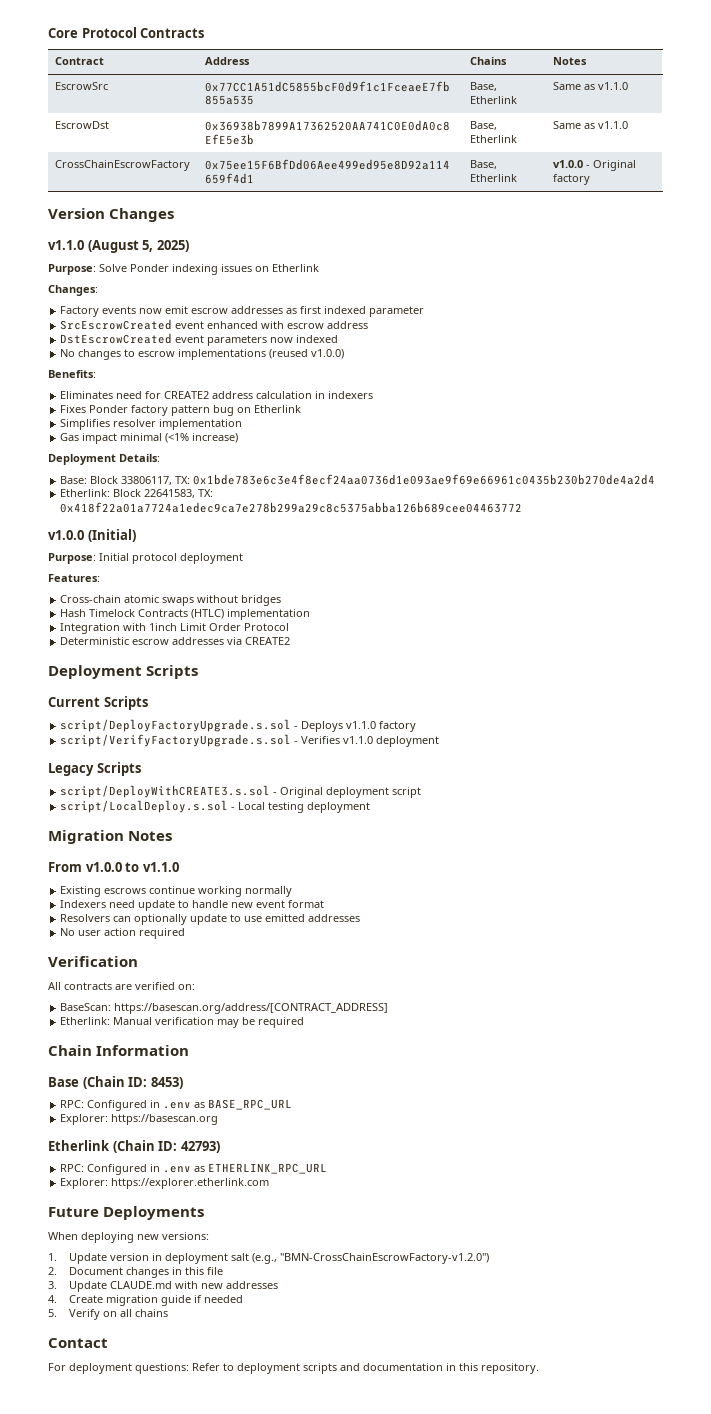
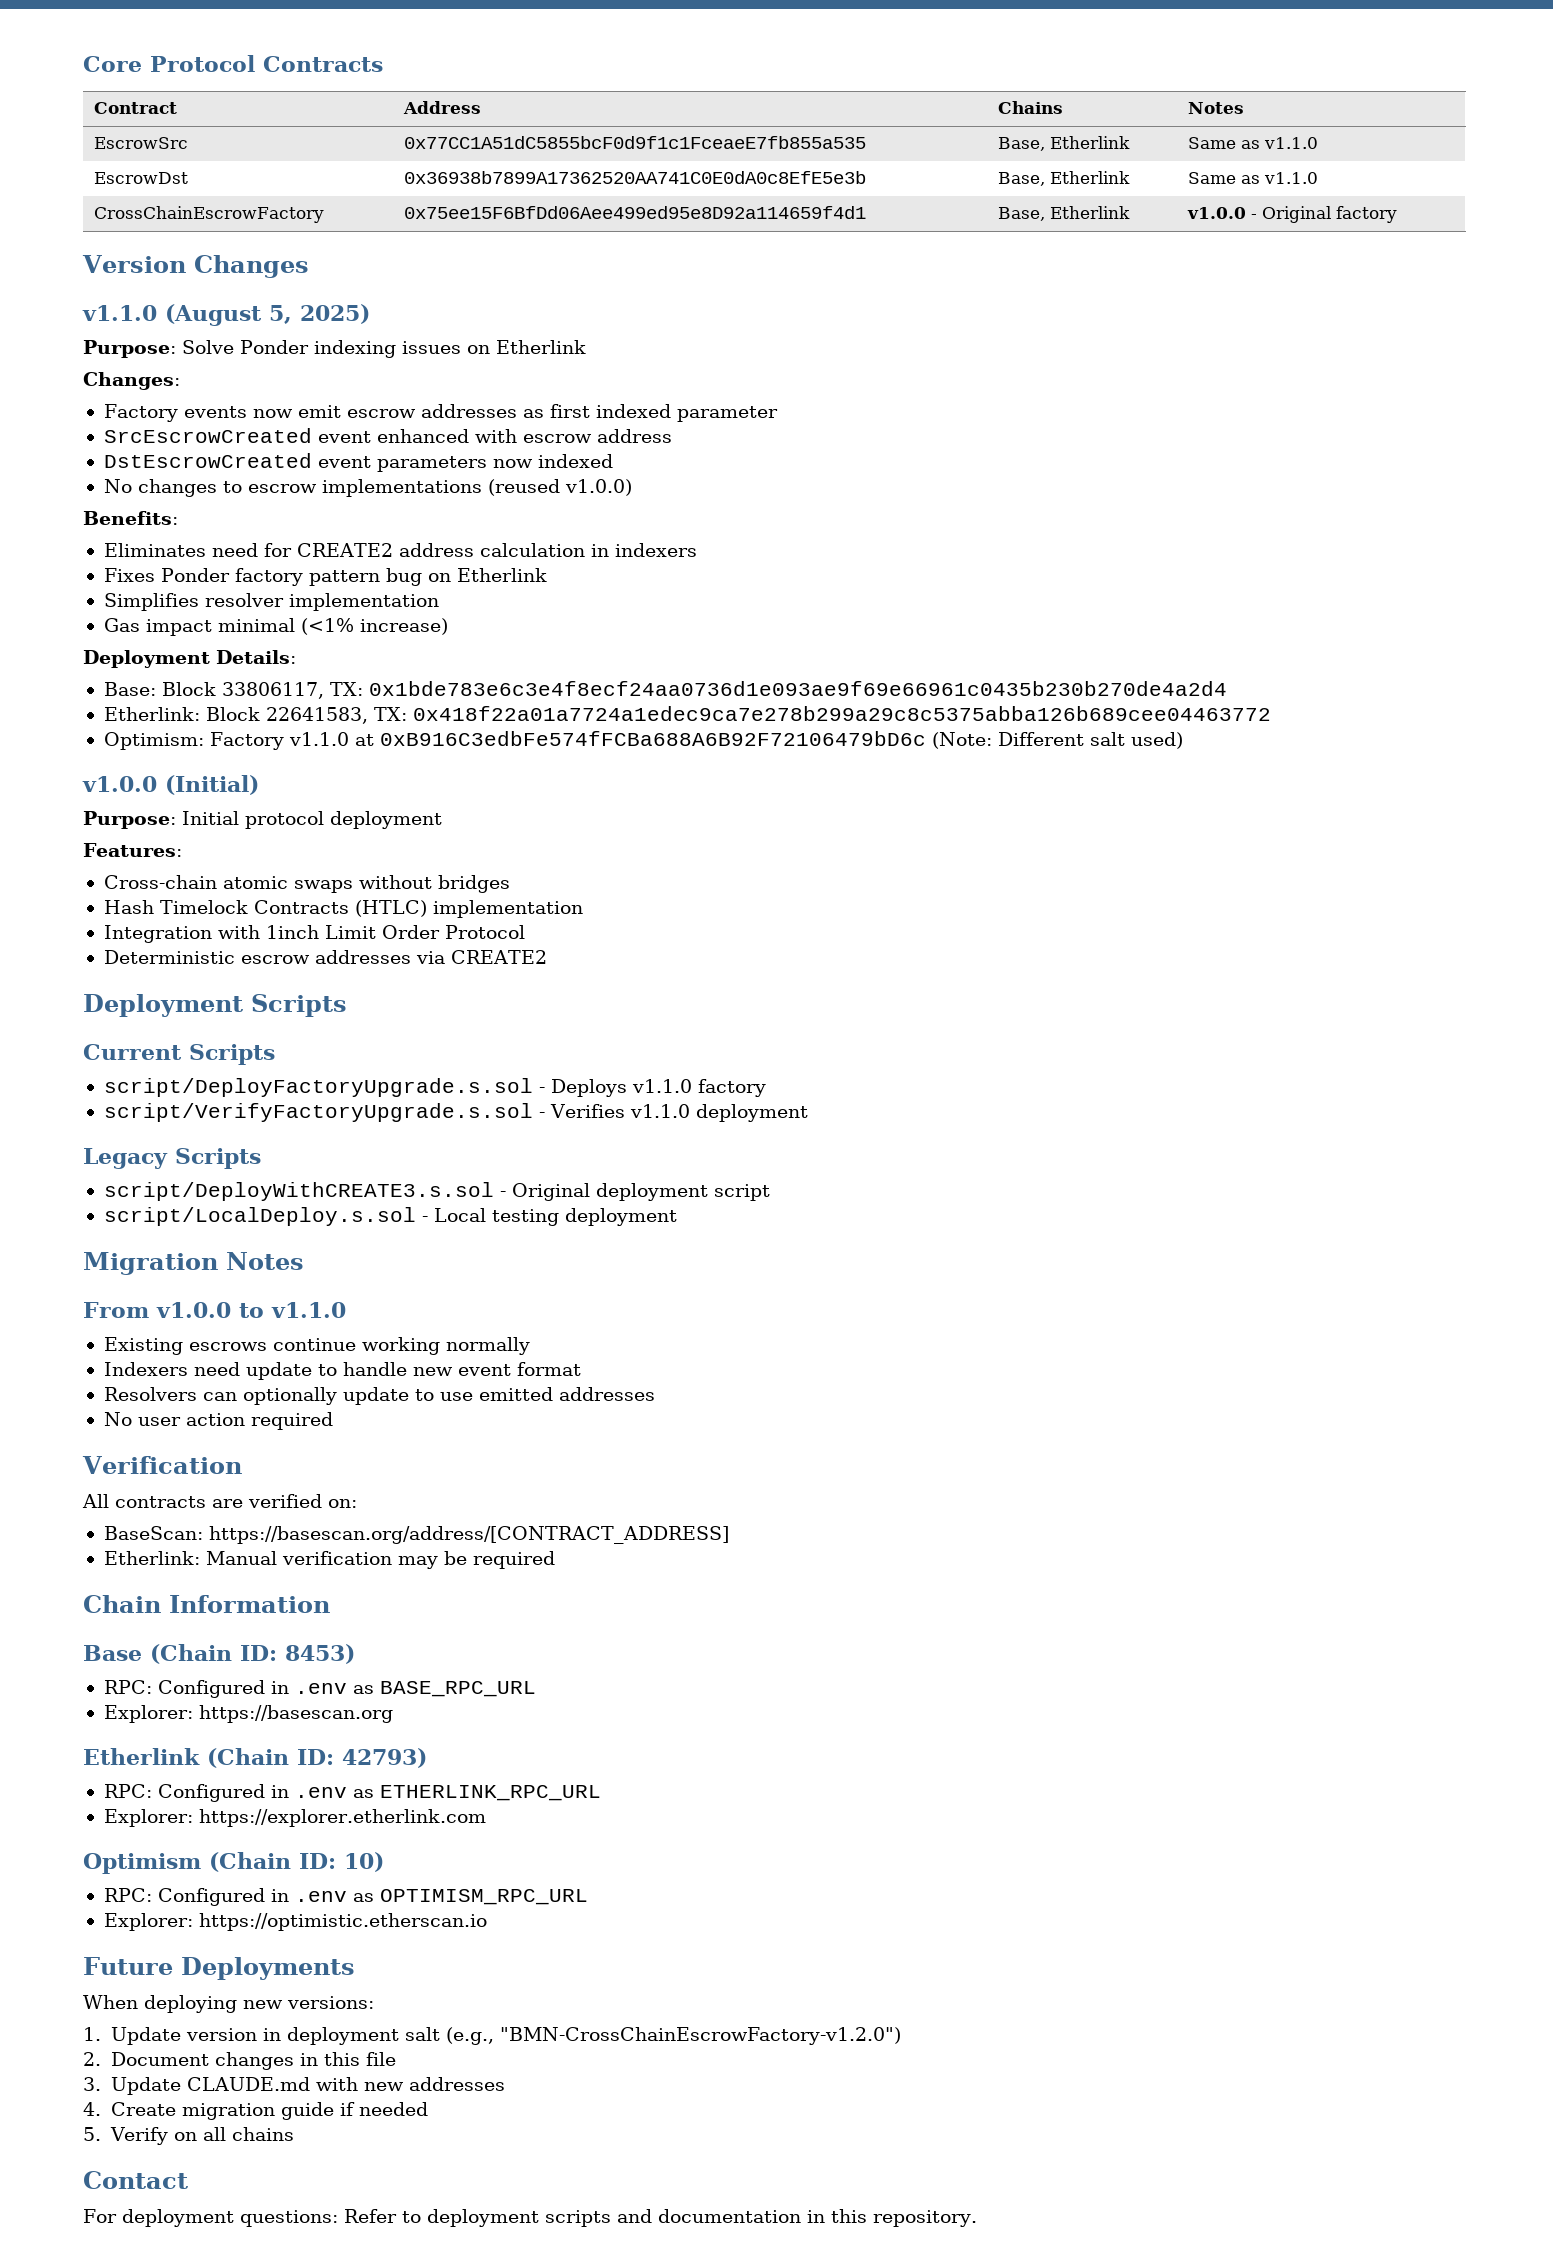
(523, 507) none -> [103,731,1183,750] // Optimism: Factory v1.1.0 at 0xB916C3edbFe574fFCBa688A6B92F72106479bD6c (Note: Different salt used)
(270, 1183) none -> [83,1852,384,1874] [103,1888,588,1906] [103,1913,487,1931] // Optimism (Chain ID: 10) // RPC: Configured in .env as OPTIMISM_RPC_URL // Explorer: https://optimistic.etherscan.io

